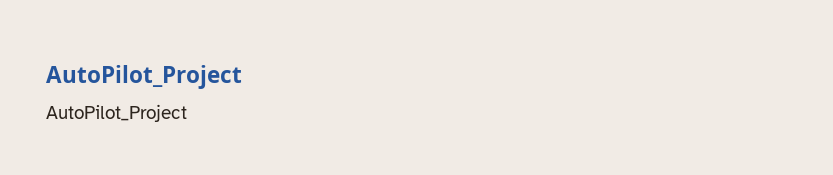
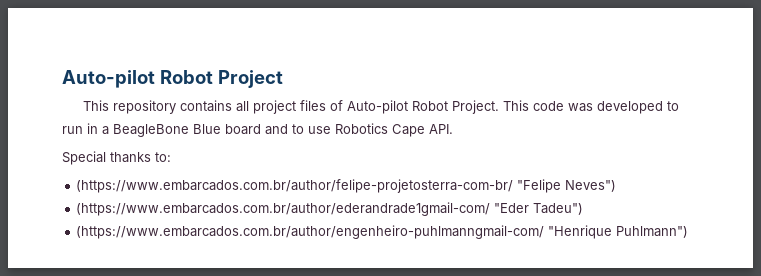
[46,65,242,89] [46,104,187,122] AutoPilot_Project // AutoPilot_Project -> [62,70,283,88] [82,100,679,114] [62,123,453,137] [62,151,171,165] [76,179,617,193] [76,202,584,216] [76,225,689,239] Auto-pilot Robot Project // This repository contains all project files of Auto-pilot Robot Project. This code was developed to run in a BeagleBone Blue board and to use Robotics Cape API. // Special thanks to: // (https://www.embarcados.com.br/author/felipe-projetosterra-com-br/ "Felipe Neves") // (https://www.embarcados.com.br/author/ederandrade1gmail-com/ "Eder Tadeu") // (https://www.embarcados.com.br/author/engenheiro-puhlmanngmail-com/ "Henrique Puhlmann")

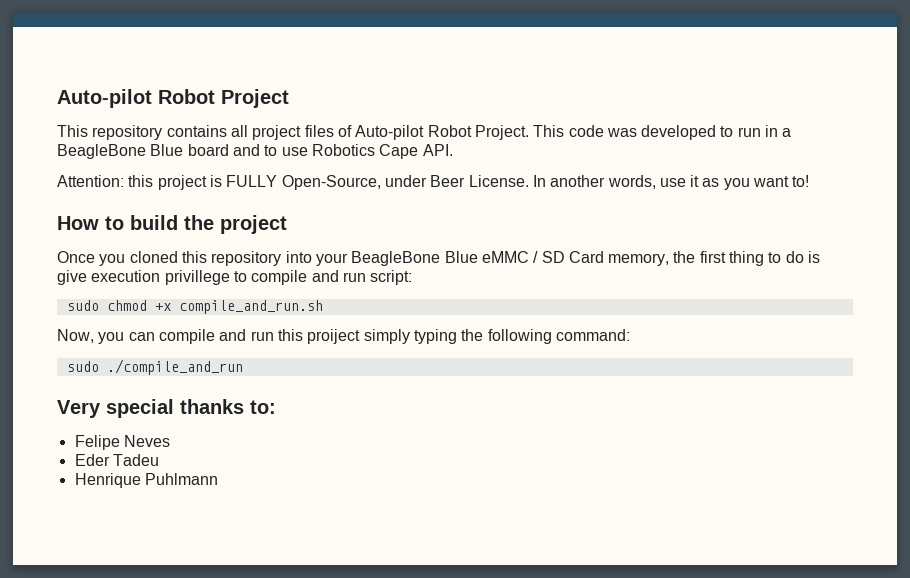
[62,151,171,165] [76,179,617,193] [76,202,584,216] [76,225,689,239] Special thanks to: // (https://www.embarcados.com.br/author/felipe-projetosterra-com-br/ "Felipe Neves") // (https://www.embarcados.com.br/author/ederandrade1gmail-com/ "Eder Tadeu") // (https://www.embarcados.com.br/author/engenheiro-puhlmanngmail-com/ "Henrique Puhlmann") -> [57,175,810,190] [57,215,287,234] [57,251,821,266] [57,270,413,285] [66,300,323,314] [57,329,630,344] [66,359,243,375] [57,399,276,418] [74,435,170,450] [74,454,159,466] [74,473,218,488] Attention: this project is FULLY Open-Source, under Beer License. In another words, use it as you want to! // How to build the project // Once you cloned this repository into your BeagleBone Blue eMMC / SD Card memory, the first thing to do is give execution privillege to compile and run script: // sudo chmod +x compile_and_run.sh // Now, you can compile and run this proiject simply typing the following command: // sudo ./compile_and_run // Very special thanks to: // Felipe Neves // Eder Tadeu // Henrique Puhlmann

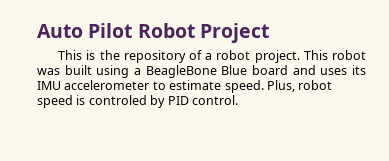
[57,89,152,108] Auto-pilot -> [37,23,133,38] Auto Pilot
[92,125,779,140] repository contains all project files of Auto-pilot Robot Project. This code was developed to run in -> [86,50,366,63] [37,65,130,78] is the repository of a robot project. This robot was built using
[264,144,453,159] [57,175,810,190] [57,215,287,234] [57,251,821,266] [57,270,413,285] [66,300,323,314] [57,329,630,344] [66,359,243,375] [57,399,276,418] [74,435,170,450] [74,454,159,466] [74,473,218,488] to use Robotics Cape API. // Attention: this project is FULLY Open-Source, under Beer License. In another words, use it as you want to! // How to build the project // Once you cloned this repository into your BeagleBone Blue eMMC / SD Card memory, the first thing to do is give execution privillege to compile and run script: // sudo chmod +x compile_and_run.sh // Now, you can compile and run this proiject simply typing the following command: // sudo ./compile_and_run // Very special thanks to: // Felipe Neves // Eder Tadeu // Henrique Puhlmann -> [320,65,366,75] [37,80,333,93] [37,95,238,108] uses its IMU accelerometer to estimate speed. Plus, robot speed is controled by PID control.

